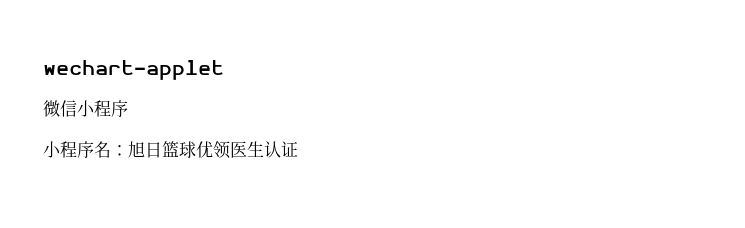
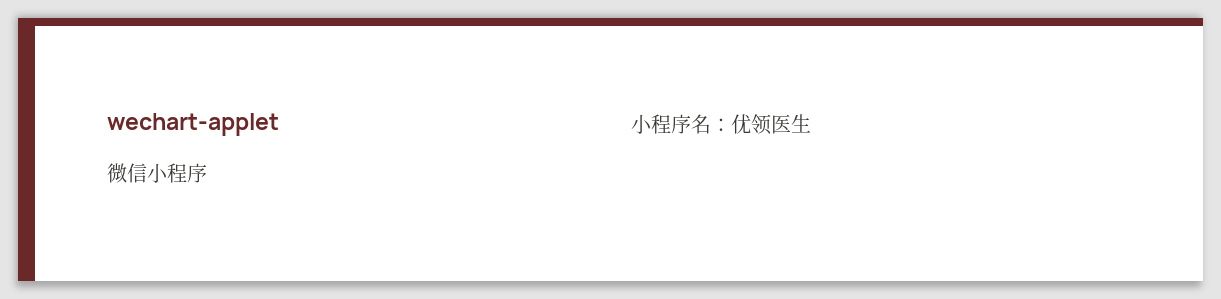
[128,141,196,158] 旭日篮球 -> (731, 125) none
[264,141,298,158] 认证 -> (811, 123) none

